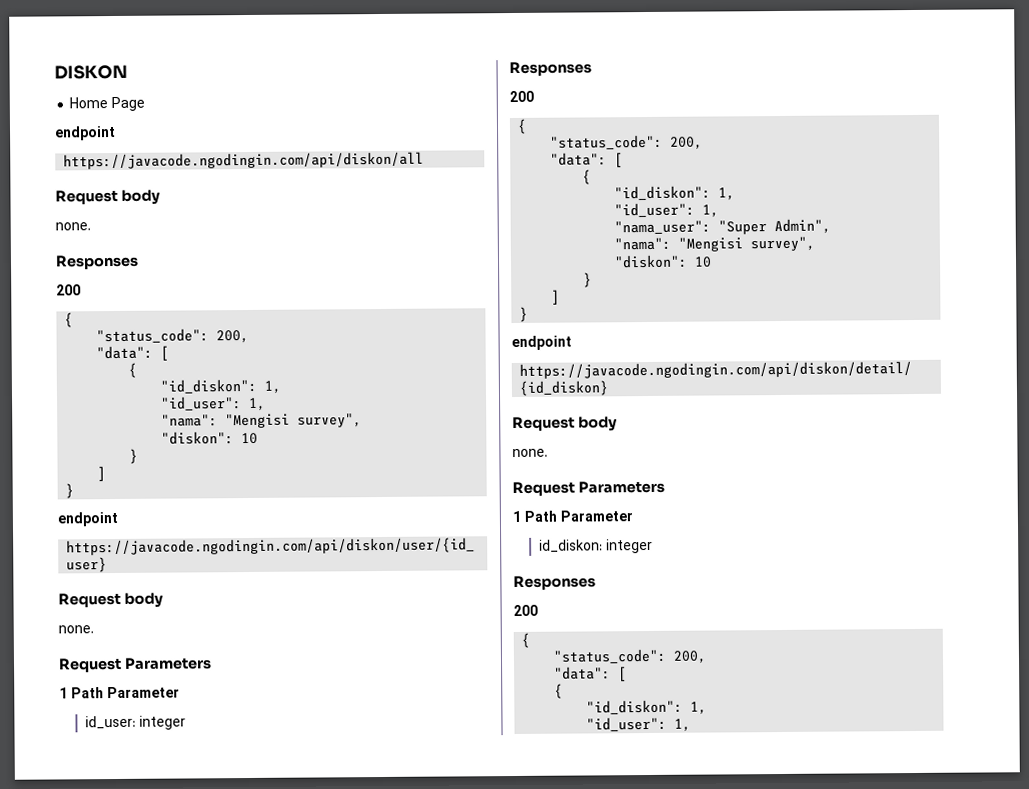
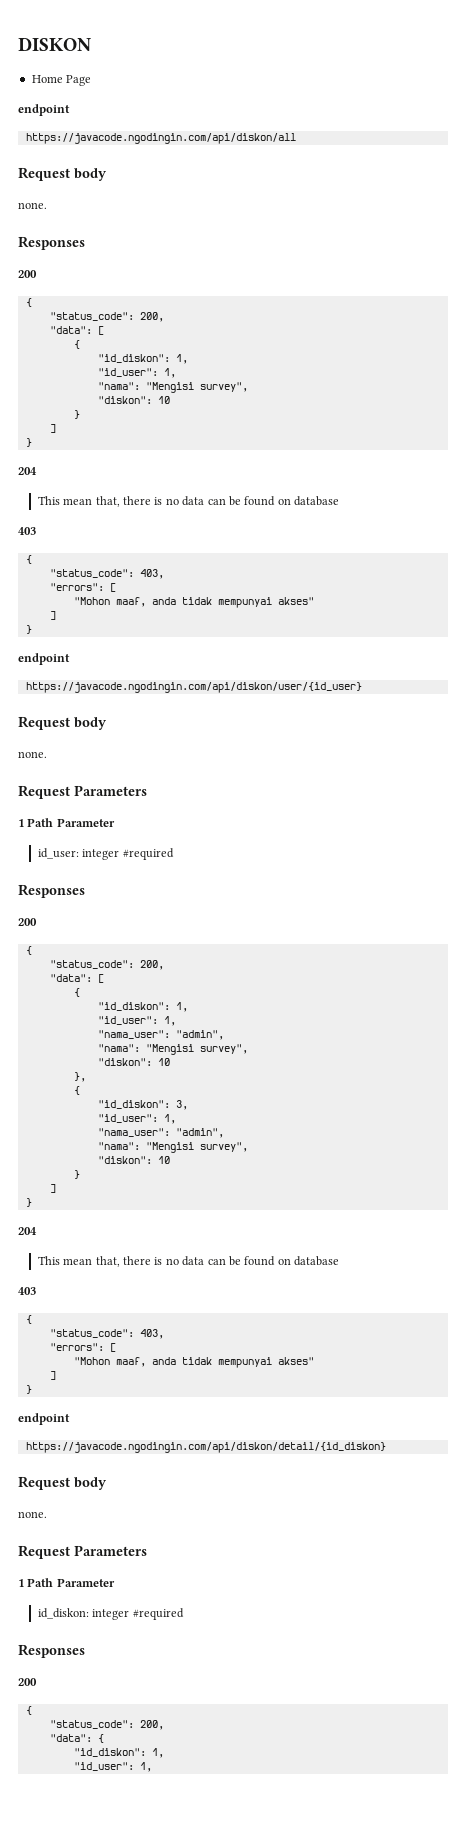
(75, 491) none -> [18,467,37,475] [37,496,339,507] [18,527,36,535] [25,555,32,564] [49,569,164,579] [49,583,116,592] [73,597,314,608] [49,611,56,620] [25,625,32,634] // 204 // This mean that, there is no data can be found on database // 403 // { // "status_code": 403, // "errors": [ // "Mohon maaf, anda tidak mempunyai akses" // ] // }
(186, 722) none -> [122,848,174,860] #required
[718,218,832,235] [614,236,816,252] [614,254,713,269] [583,272,593,288] [551,289,561,305] [519,306,529,322] "Super Admin", // "nama": "Mengisi survey", // "diskon": 10 // } // ] // } -> [175,1030,224,1040] [97,1044,248,1055] [97,1058,170,1066] [73,1072,86,1082] [73,1086,80,1095] [97,1100,188,1110] [97,1114,176,1124] [97,1128,224,1138] [97,1142,248,1153] [97,1156,170,1164] [73,1170,80,1179] [49,1184,56,1193] [25,1198,32,1207] [18,1227,37,1235] [37,1256,339,1267] [18,1287,36,1295] [25,1315,32,1324] [49,1329,164,1339] [49,1343,116,1352] [73,1357,314,1368] [49,1371,56,1380] [25,1385,32,1394] "admin", // "nama": "Mengisi survey", // "diskon": 10 // }, // { // "id_diskon": 3, // "id_user": 1, // "nama_user": "admin", // "nama": "Mengisi survey", // "diskon": 10 // } // ] // } // 204 // This mean that, there is no data can be found on database // 403 // { // "status_code": 403, // "errors": [ // "Mohon maaf, anda tidak mempunyai akses" // ] // }
[513,575,596,591] [513,604,538,617] [521,632,531,648] [553,648,708,664] [554,666,628,682] // Responses // 200 // { // "status_code": 200, // "data": [ // -> [132,1608,184,1620] [18,1644,85,1658] [18,1678,37,1686] [25,1706,32,1715] [49,1720,164,1730] [49,1734,92,1742] #required // Responses // 200 // { // "status_code": 200, // "data":

